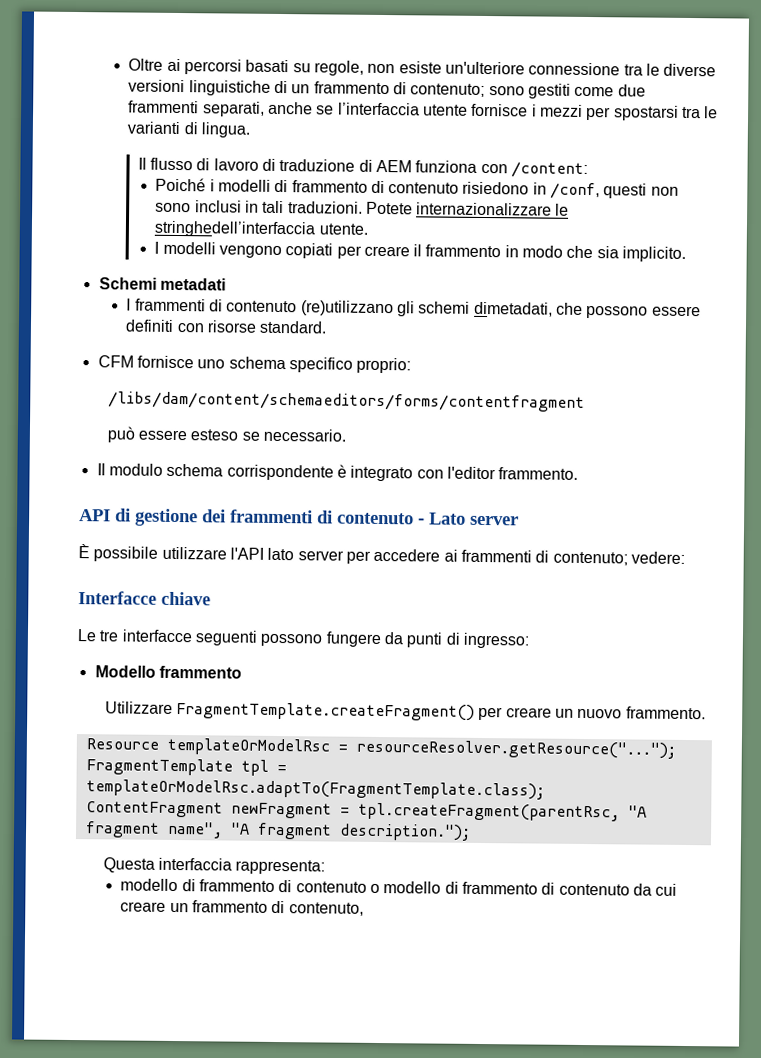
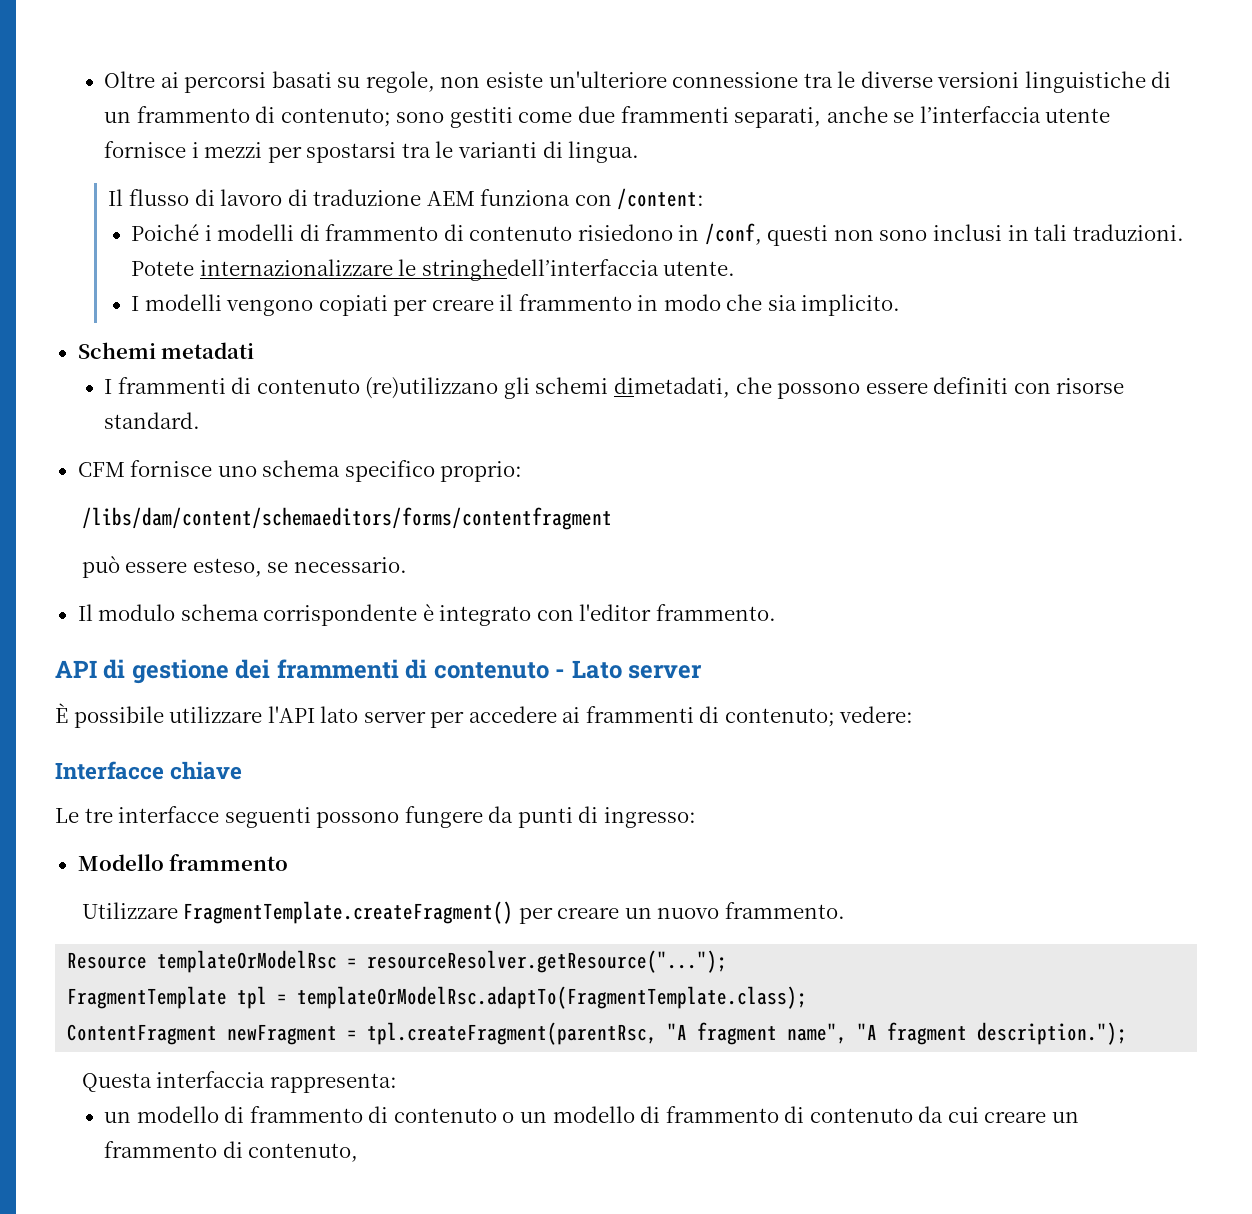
[358,159,373,172] di -> (422, 197) none
[190,429,239,441] esteso -> [192,558,262,577] esteso,
(326, 867) none -> [104,1111,132,1123] un
(381, 888) none -> [520,1111,548,1123] un

